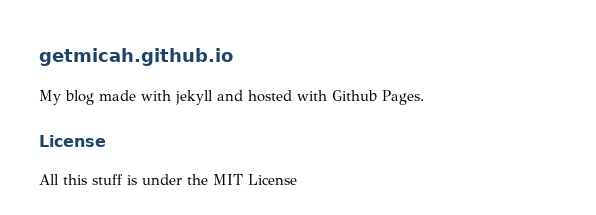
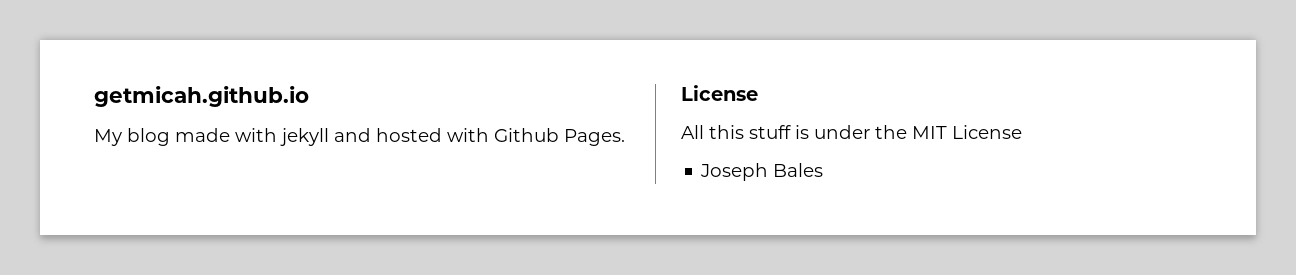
(297, 179) none -> [700,163,824,181] // Joseph Bales

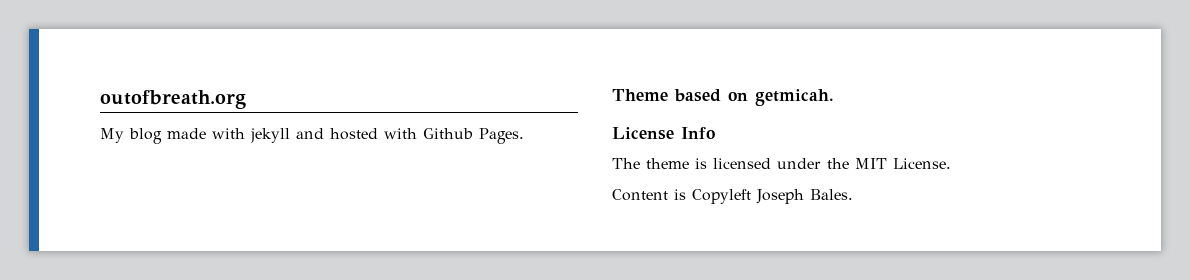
[94,86,309,107] getmicah.github.io -> [100,90,246,109] outofbreath.org
[681,85,758,101] [681,125,1022,139] [700,163,824,181] License // All this stuff is under the MIT License // Joseph Bales -> [612,89,834,106] [612,127,715,140] [612,158,951,169] [612,189,853,204] Theme based on getmicah. // License Info // The theme is licensed under the MIT License. // Content is Copyleft Joseph Bales.

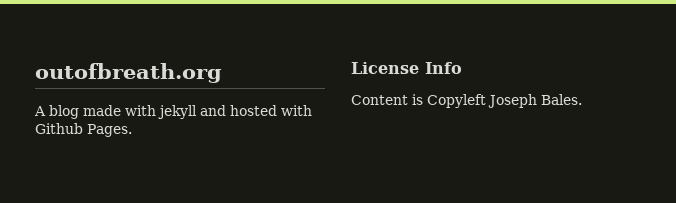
[100,128,124,143] My -> [34,106,46,116] A
[612,89,834,106] [612,127,715,140] [612,158,951,169] Theme based on getmicah. // License Info // The theme is licensed under the MIT License. -> [351,62,462,74] License Info

